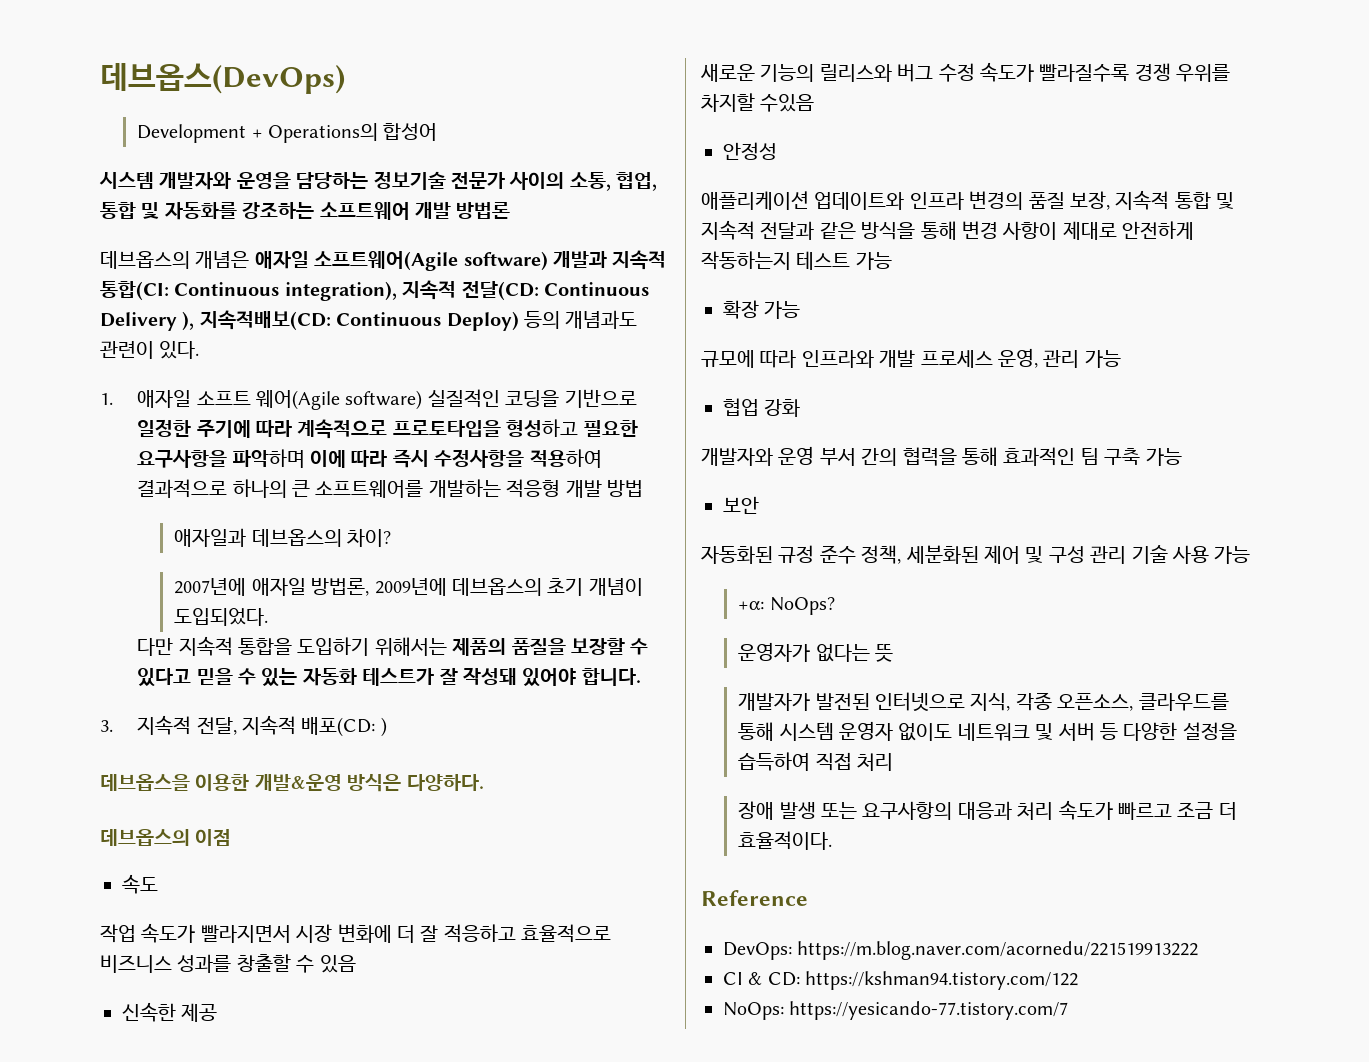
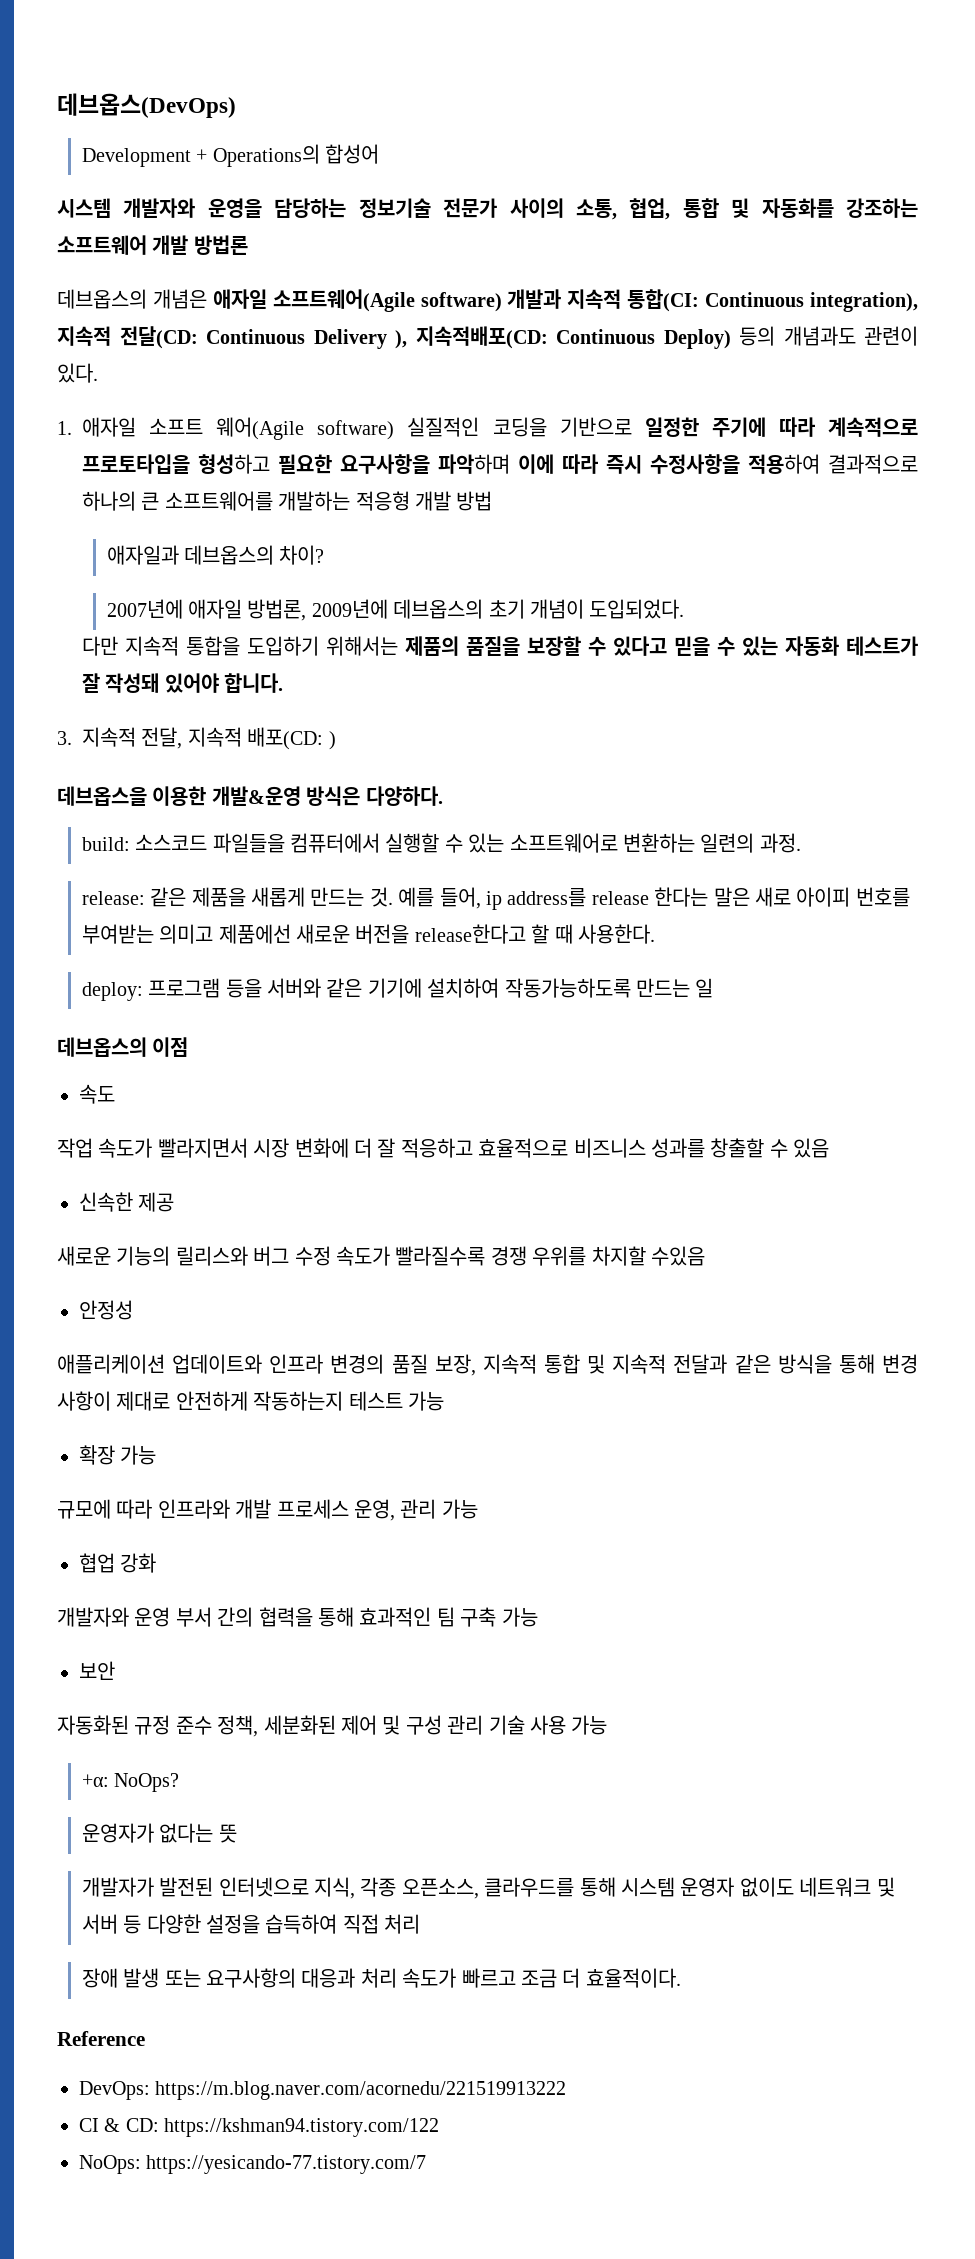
[199,310,331,331] 지속적배보(CD: -> [415,326,548,349] 지속적배포(CD:
(484, 782) none -> [81,833,801,853] [81,887,910,910] [81,924,656,944] [81,978,714,1001] // build: 소스코드 파일들을 컴퓨터에서 실행할 수 있는 소프트웨어로 변환하는 일련의 과정. // release: 같은 제품을 새롭게 만드는 것. 예를 들어, ip address를 release 한다는 말은 새로 아이피 번호를 부여받는 의미고 제품에선 새로운 버전을 release한다고 할 때 사용한다. // deploy: 프로그램 등을 서버와 같은 기기에 설치하여 작동가능하도록 만드는 일

